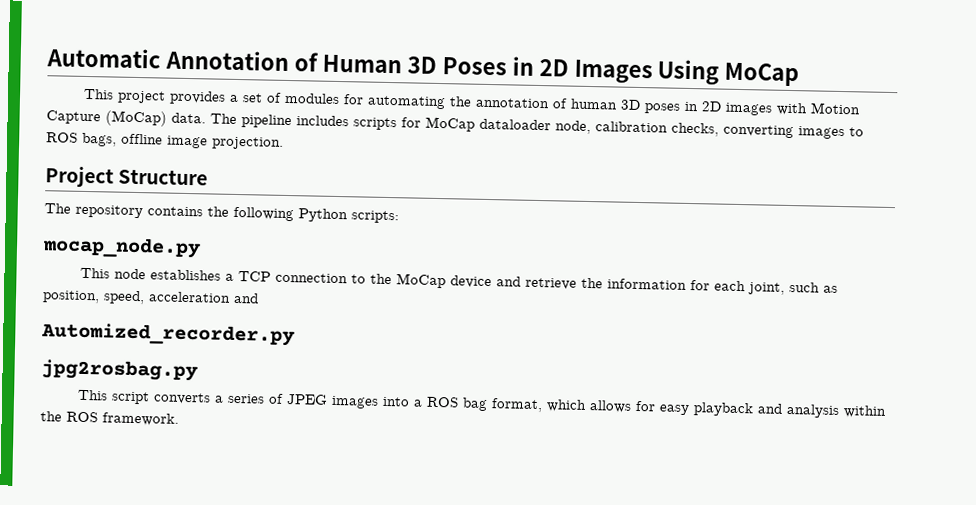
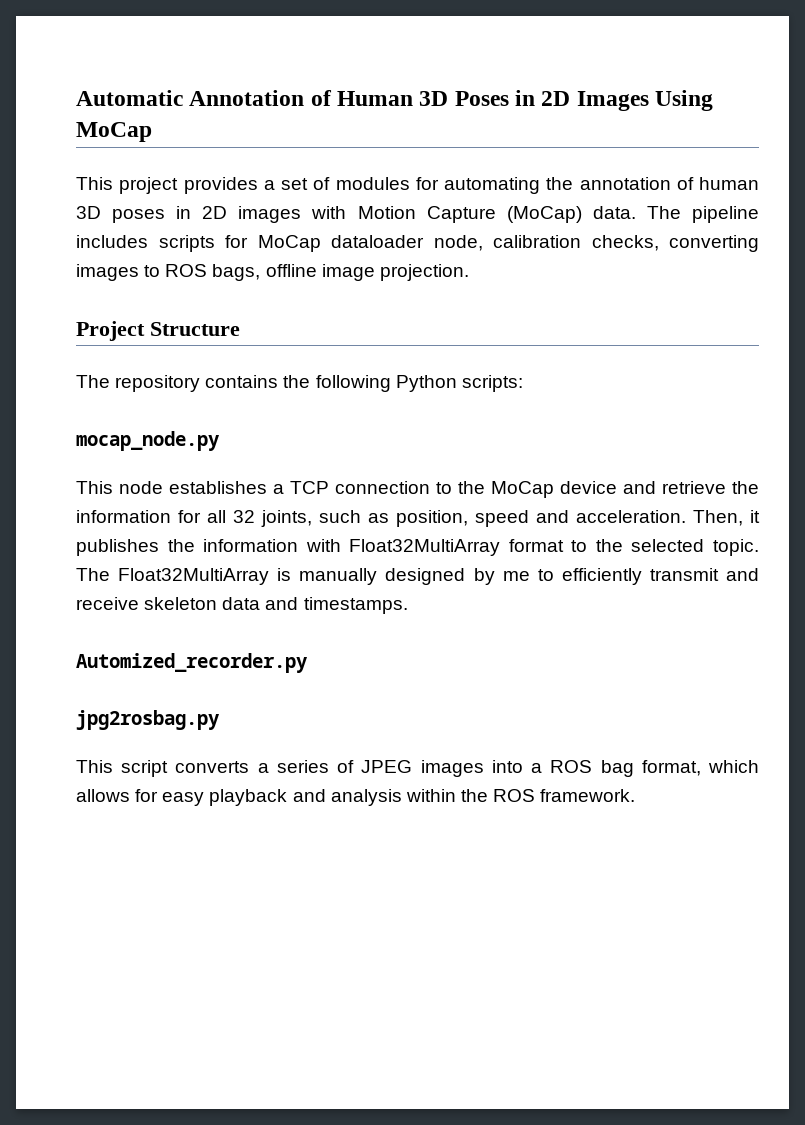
[713,280,785,295] each joint, -> [207,510,312,527] all 32 joints,
[103,290,259,305] speed, acceleration and -> [475,510,760,527] [76,539,759,556] [76,568,760,585] [76,597,408,614] speed and acceleration. Then, it publishes the information with Float32MultiArray format to the selected topic. The Float32MultiArray is manually designed by me to efficiently transmit and receive skeleton data and timestamps.

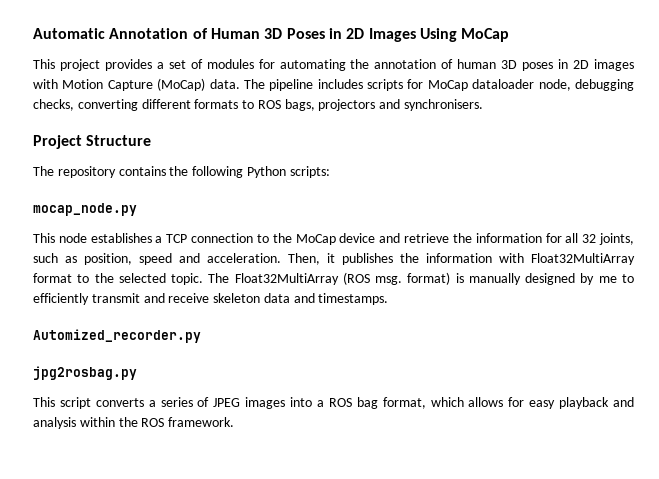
[493,235,581,248] calibration -> [574,79,634,91] debugging
[76,264,139,281] images -> [141,99,239,109] different formats
[265,264,469,281] offline image projection. -> [318,99,484,111] projectors and synchronisers.
(270, 576) none -> [342,272,451,285] (ROS msg. format)

